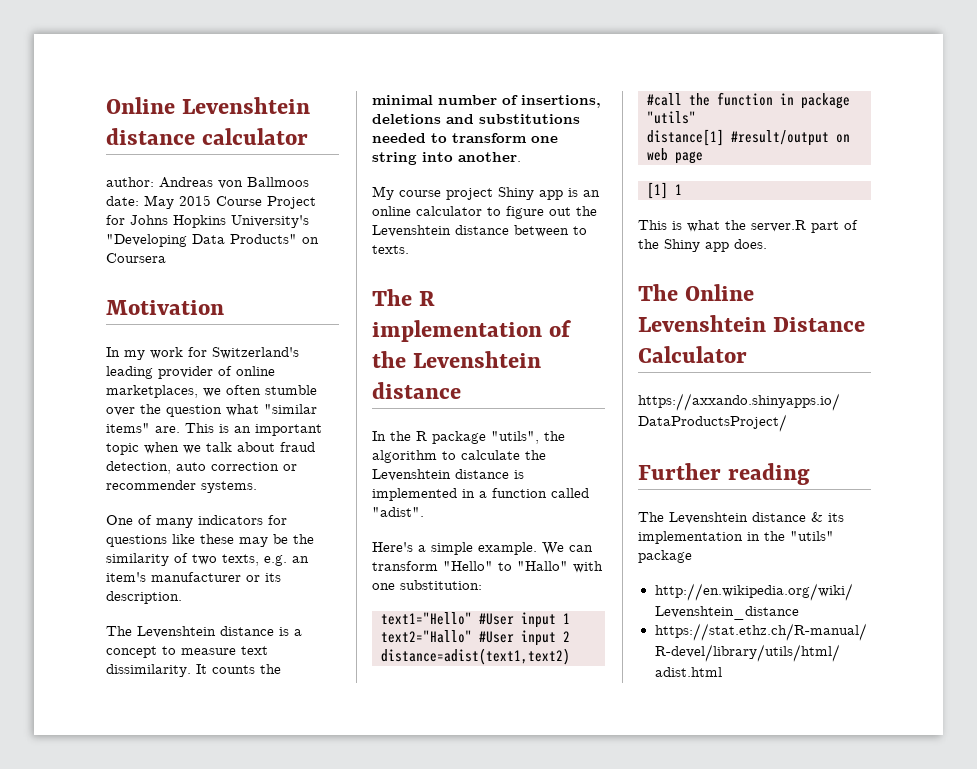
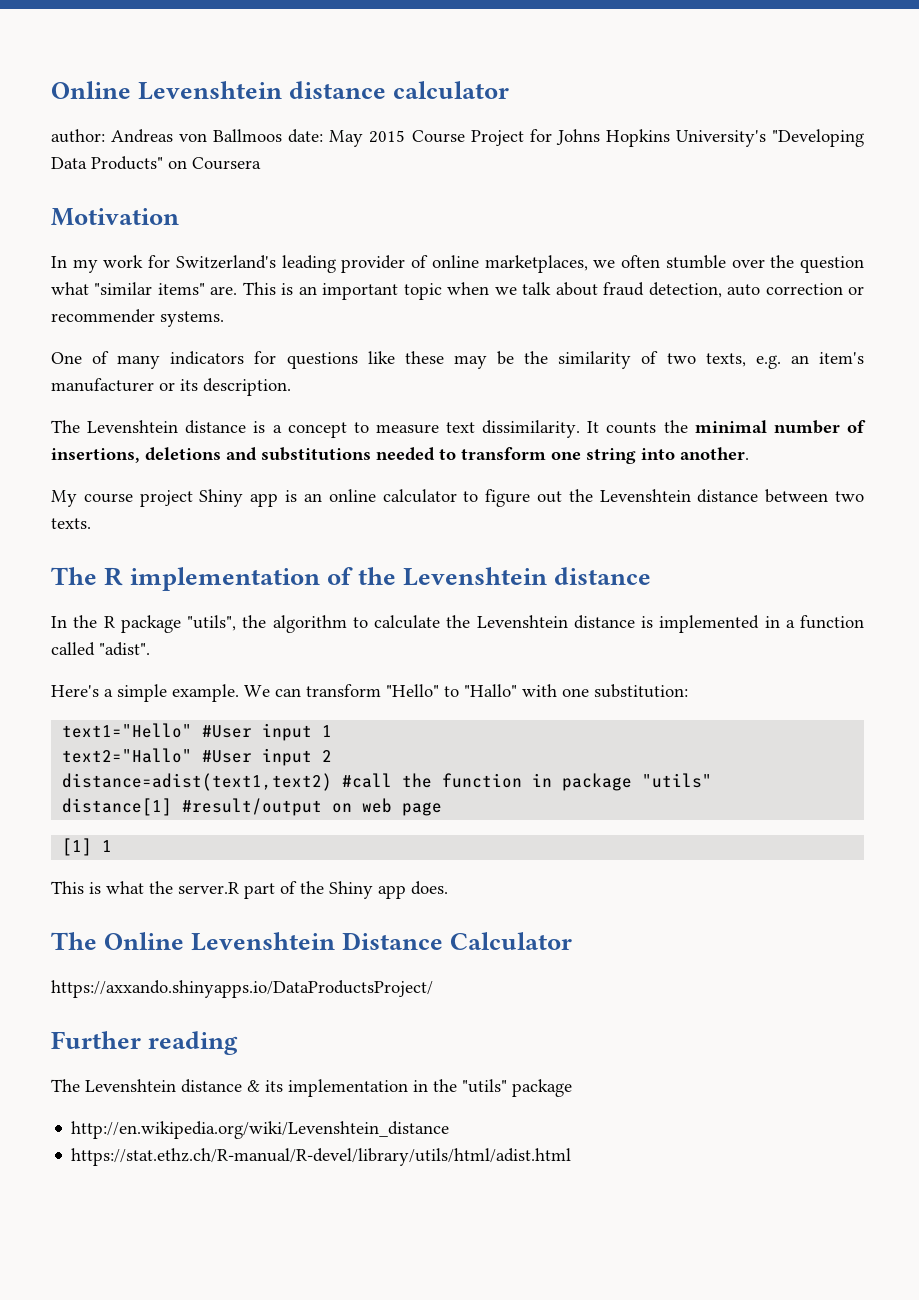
[573,226,587,235] to -> [835,491,864,502] two

